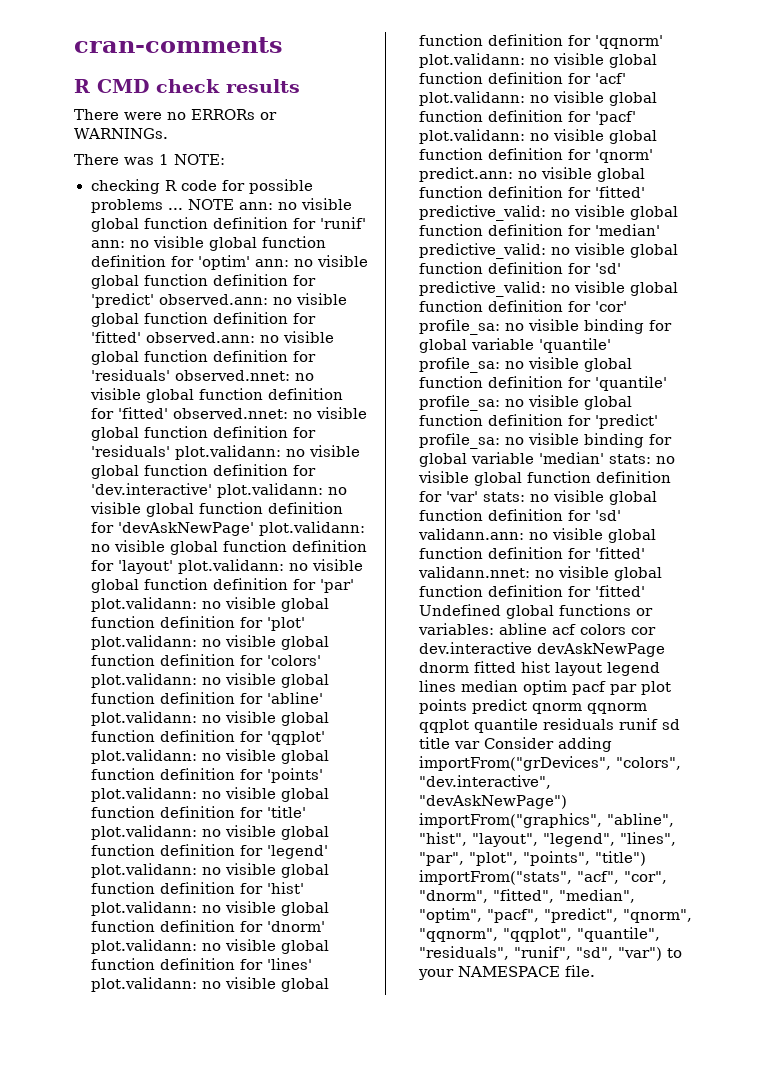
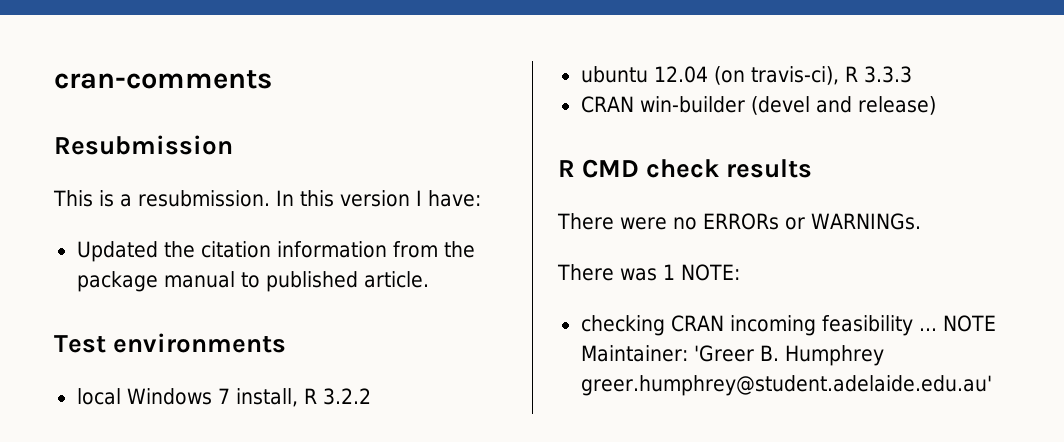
(283, 45) none -> [54,135,233,155] [53,190,481,207] [76,241,475,262] [76,271,429,292] [54,333,287,353] [76,388,371,407] [580,66,912,85] [580,96,936,115] // Resubmission // This is a resubmission. In this version I have: // Updated the citation information from the package manual to published article. // Test environments // local Windows 7 install, R 3.2.2 // ubuntu 12.04 (on travis-ci), R 3.3.3 // CRAN win-builder (devel and release)
[164,179,313,194] [90,198,352,213] [90,217,366,232] [90,236,326,251] [90,255,368,270] [90,274,316,289] [90,293,347,308] [90,312,316,327] [90,331,334,343] [90,350,316,365] [90,369,314,381] [89,388,343,403] [90,407,367,419] [90,426,316,441] [90,445,360,460] [90,464,316,479] [90,483,348,498] [89,502,343,517] [90,521,365,536] [90,540,367,555] [90,559,363,574] [90,578,354,593] [90,597,329,612] [90,616,305,631] [90,635,329,650] [90,654,321,666] [90,673,329,688] [90,692,323,704] [90,711,329,726] [90,730,325,745] [90,749,329,764] [90,768,323,783] [90,787,329,802] [90,806,306,818] [90,825,329,840] [90,844,328,859] [90,863,329,878] [90,882,304,894] [90,901,329,916] [90,920,325,932] [90,939,329,954] [90,958,312,970] [90,977,329,992] [418,34,663,49] [418,53,657,68] [418,72,626,84] [418,91,657,106] [418,110,636,125] [418,129,657,144] [418,148,653,163] [418,167,645,182] [418,186,645,198] [418,205,678,221] [418,224,660,236] [418,243,678,259] [418,262,621,274] [418,281,678,297] [418,300,627,312] [418,319,672,335] [418,338,611,353] [418,357,632,373] [418,376,667,391] [418,395,632,411] [418,414,658,429] [418,433,672,449] [418,452,675,467] [417,471,671,486] [418,490,657,505] [418,509,621,521] [417,528,656,543] [418,547,645,559] [417,566,662,581] [418,585,645,597] [418,604,653,619] [417,623,656,635] [418,642,666,657] [418,661,660,676] [418,680,671,695] [418,699,647,714] [418,718,680,733] [418,737,612,752] [418,756,681,771] [418,775,552,789] [418,795,567,809] [418,813,674,828] [418,832,676,847] [418,851,646,866] [418,870,667,885] [418,889,635,903] [418,908,692,923] [418,927,660,942] [418,946,682,961] [417,965,596,980] R code for possible problems ... NOTE ann: no visible global function definition for 'runif' ann: no visible global function definition for 'optim' ann: no visible global function definition for 'predict' observed.ann: no visible global function definition for 'fitted' observed.ann: no visible global function definition for 'residuals' observed.nnet: no visible global function definition for 'fitted' observed.nnet: no visible global function definition for 'residuals' plot.validann: no visible global function definition for 'dev.interactive' plot.validann: no visible global function definition for 'devAskNewPage' plot.validann: no visible global function definition for 'layout' plot.validann: no visible global function definition for 'par' plot.validann: no visible global function definition for 'plot' plot.validann: no visible global function definition for 'colors' plot.validann: no visible global function definition for 'abline' plot.validann: no visible global function definition for 'qqplot' plot.validann: no visible global function definition for 'points' plot.validann: no visible global function definition for 'title' plot.validann: no visible global function definition for 'legend' plot.validann: no visible global function definition for 'hist' plot.validann: no visible global function definition for 'dnorm' plot.validann: no visible global function definition for 'lines' plot.validann: no visible global function definition for 'qqnorm' plot.validann: no visible global function definition for 'acf' plot.validann: no visible global function definition for 'pacf' plot.validann: no visible global function definition for 'qnorm' predict.ann: no visible global function definition for 'fitted' predictive_valid: no visible global function definition for 'median' predictive_valid: no visible global function definition for 'sd' predictive_valid: no visible global function definition for 'cor' profile_sa: no visible binding for global variable 'quantile' profile_sa: no visible global function definition for 'quantile' profile_sa: no visible global function definition for 'predict' profile_sa: no visible binding for global variable 'median' stats: no visible global function definition for 'var' stats: no visible global function definition for 'sd' validann.ann: no visible global function definition for 'fitted' validann.nnet: no visible global function definition for 'fitted' Undefined global functions or variables: abline acf colors cor dev.interactive devAskNewPage dnorm fitted hist layout legend lines median optim pacf par plot points predict qnorm qqnorm qqplot quantile residuals runif sd title var Consider adding importFrom("grDevices", "colors", "dev.interactive", "devAskNewPage") importFrom("graphics", "abline", "hist", "layout", "legend", "lines", "par", "plot", "points", "title") importFrom("stats", "acf", "cor", "dnorm", "fitted", "median", "optim", "pacf", "predict", "qnorm", "qqnorm", "qqplot", "quantile", "residuals", "runif", "sd", "var") to your NAMESPACE file. -> [670,315,996,336] [580,345,884,366] [580,375,992,396] CRAN incoming feasibility ... NOTE Maintainer: 'Greer B. Humphrey greer.humphrey@student.adelaide.edu.au'

